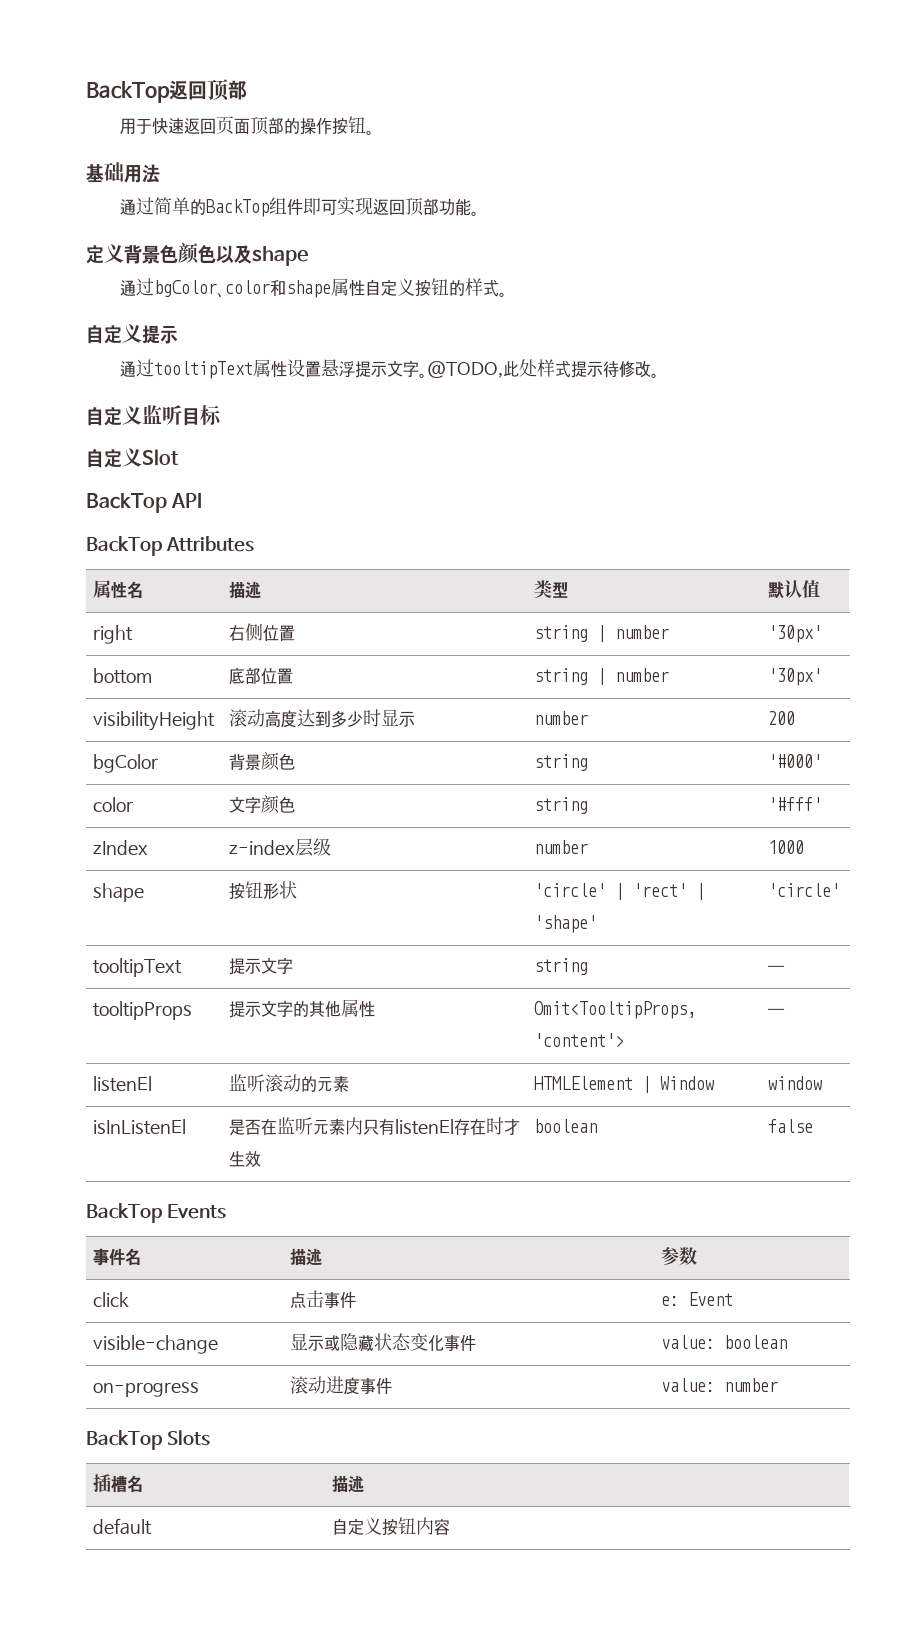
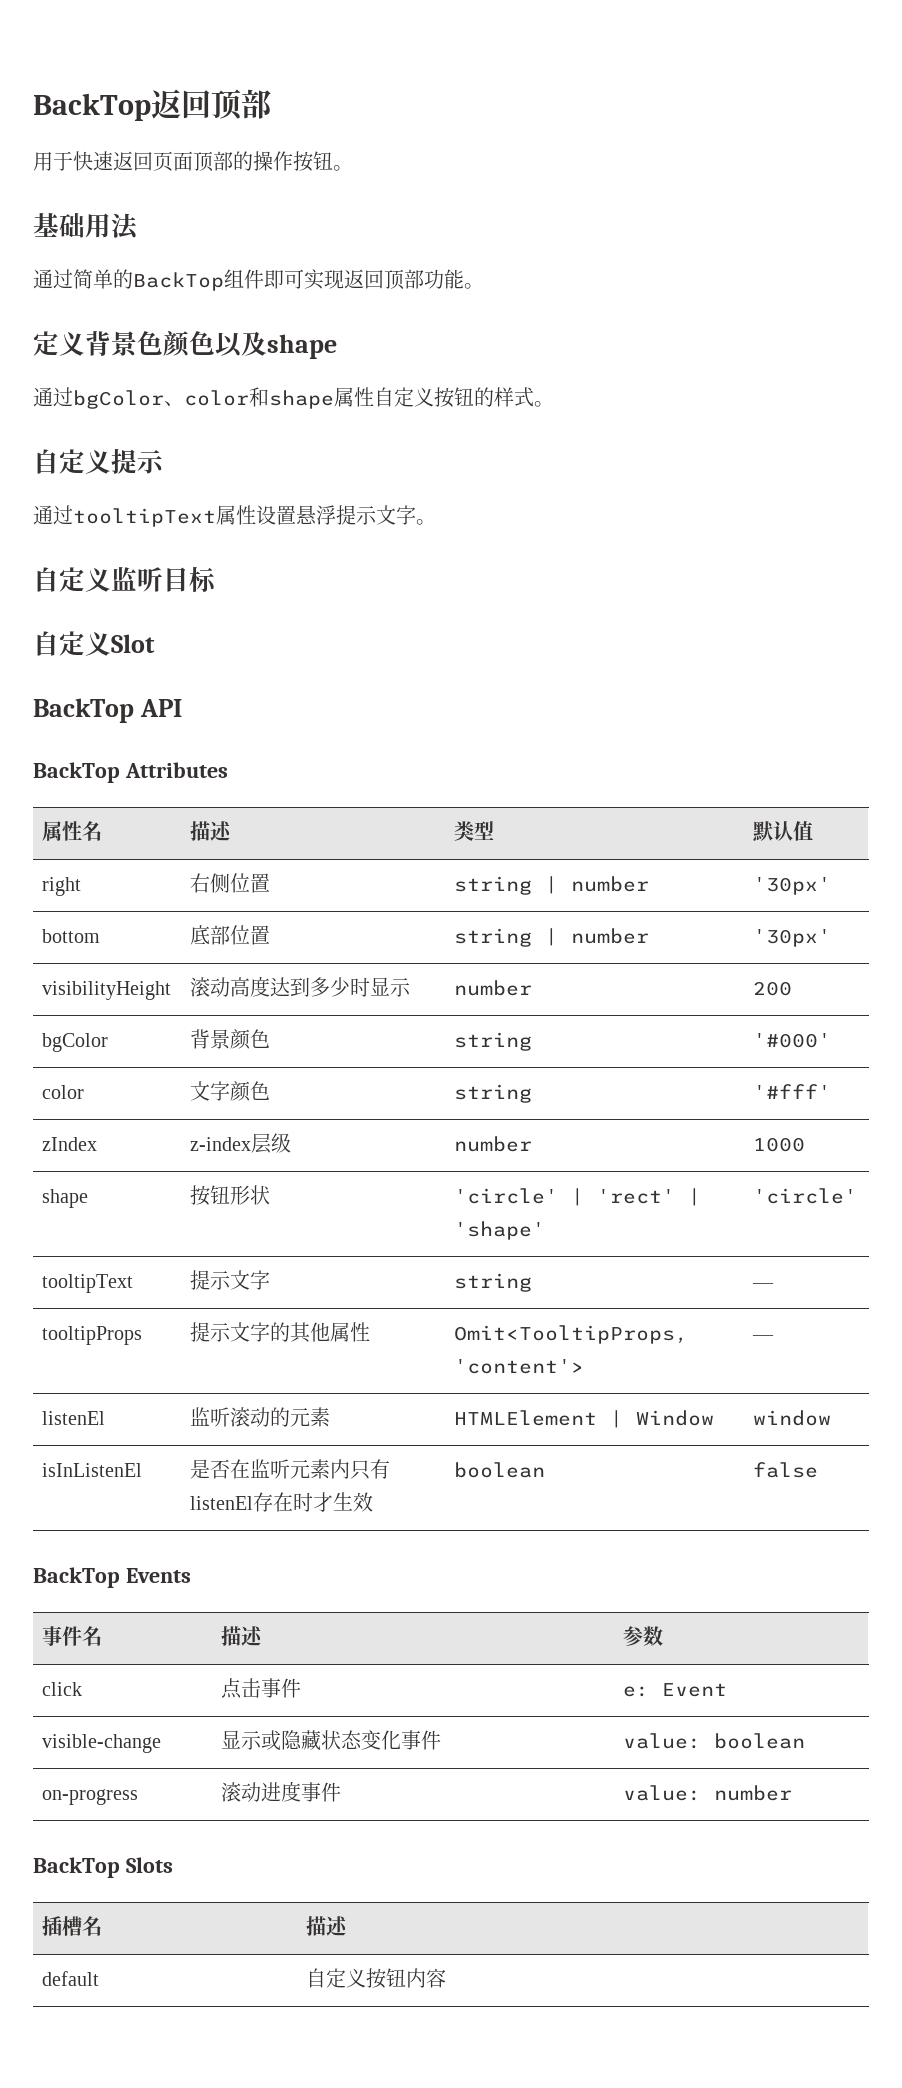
[426,359,659,378] @TODO,此处样式提示待修改。 -> (436, 522) none

